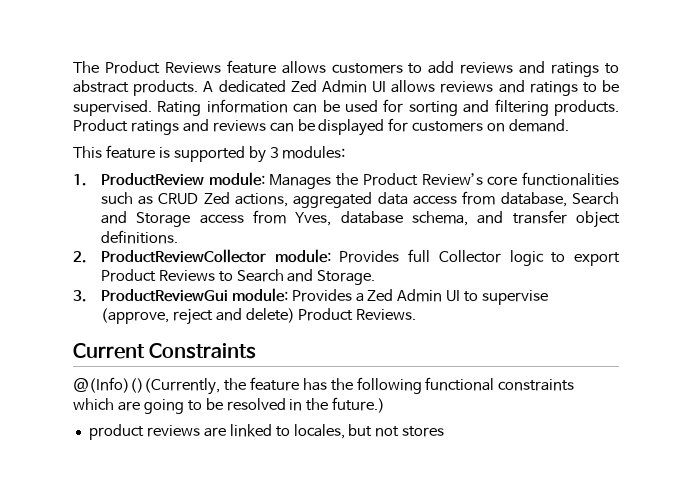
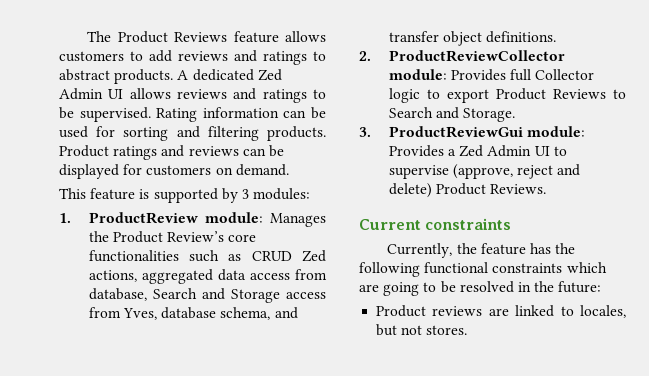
[149,343,257,359] [73,377,220,395] Constraints // @(Info)()(Currently, -> [425,218,512,230] [387,243,453,258] constraints // Currently,
[332,397,386,413] [88,424,144,440] future.) // product -> [558,281,602,293] [376,305,427,317] future: // Product
[402,426,445,437] stores -> [426,325,468,335] stores.

